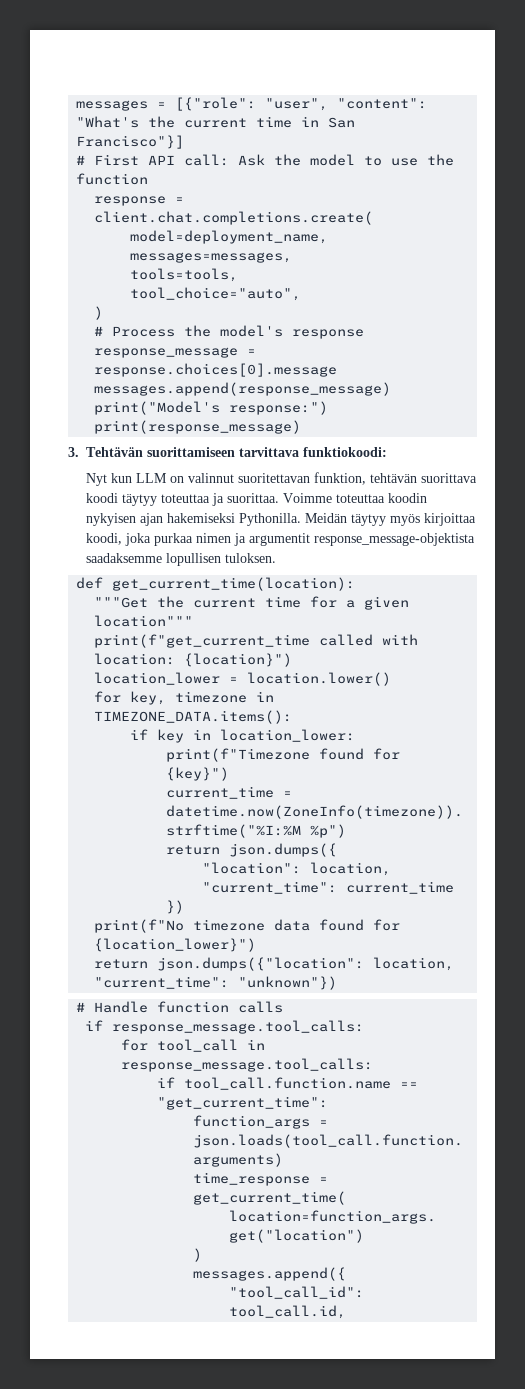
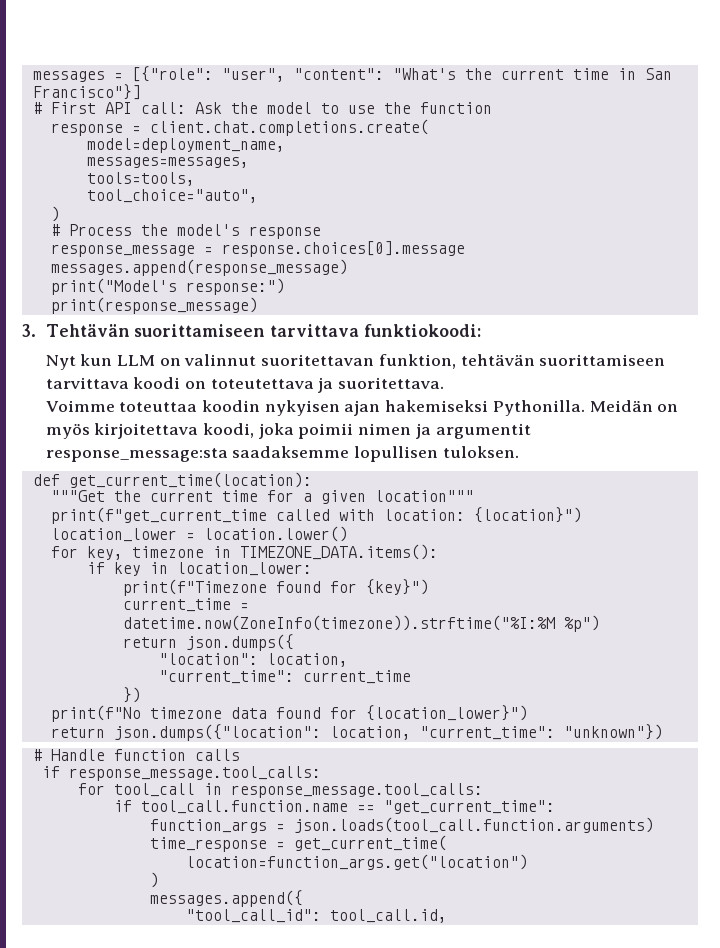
[421,473,478,483] [86,493,280,506] suorittava koodi täytyy toteuttaa ja suorittaa. -> [539,354,666,366] [45,377,445,393] suorittamiseen tarvittava koodi on toteutettava ja suoritettava. //
[351,513,477,526] täytyy myös kirjoittaa -> [657,404,679,412] [45,423,199,439] on myös kirjoitettava
[154,533,194,546] purkaa -> [298,423,354,439] poimii
[314,533,476,546] response_message-objektista -> [45,448,228,462] response_message:sta

